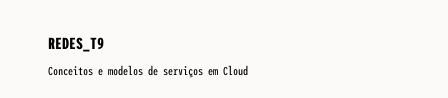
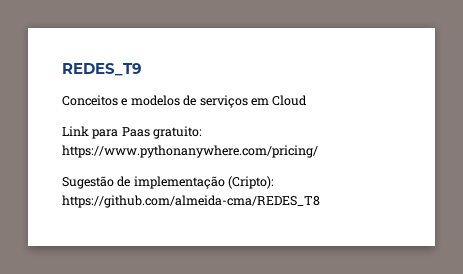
(248, 70) none -> [62,126,203,139] [62,145,318,158] [62,176,275,189] [62,195,320,208] // Link para Paas gratuito: https://www.pythonanywhere.com/pricing/ // Sugestão de implementação (Cripto): https://github.com/almeida-cma/REDES_T8

